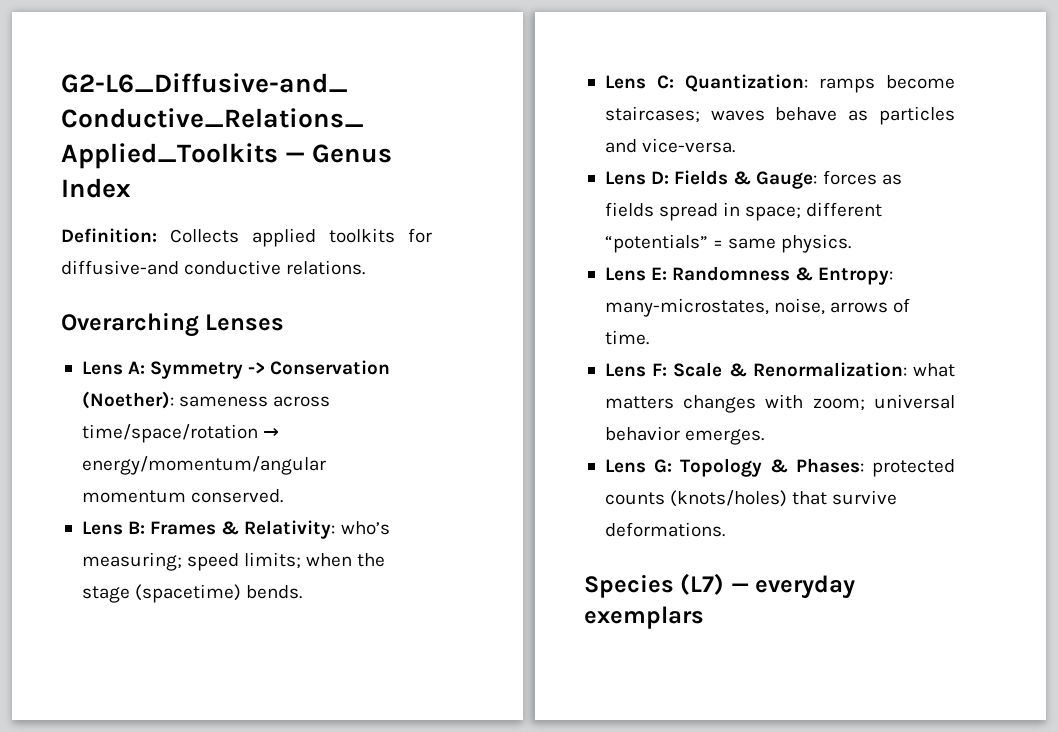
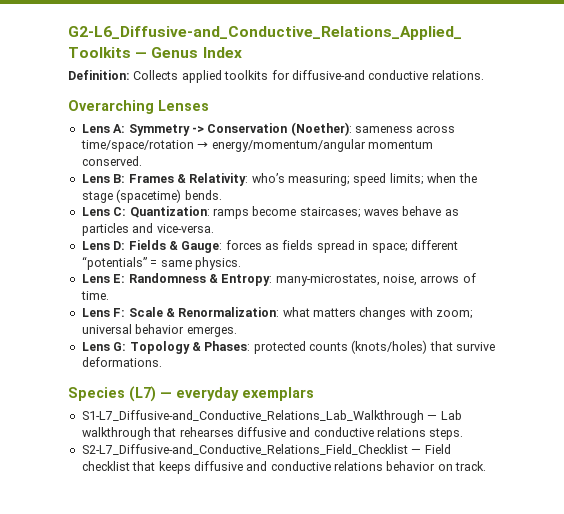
(704, 617) none -> [81,410,462,423] [81,427,464,440] [81,444,451,455] [81,461,487,474] // S1-L7_Diffusive-and_Conductive_Relations_Lab_Walkthrough — Lab walkthrough that rehearses diffusive and conductive relations steps. // S2-L7_Diffusive-and_Conductive_Relations_Field_Checklist — Field checklist that keeps diffusive and conductive relations behavior on track.

